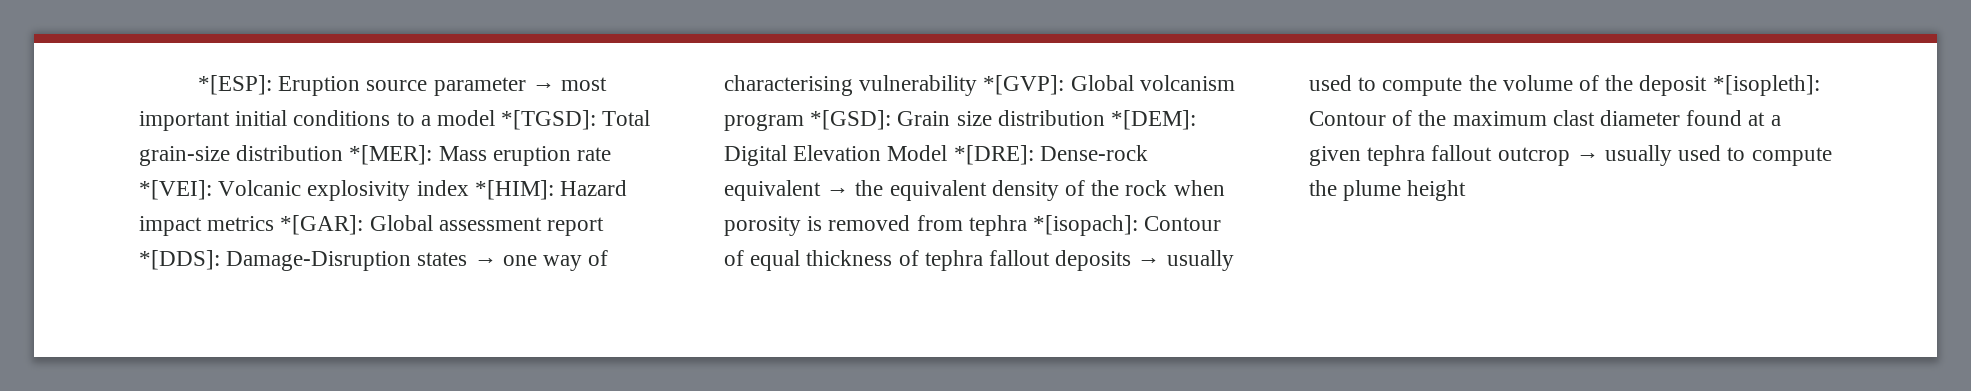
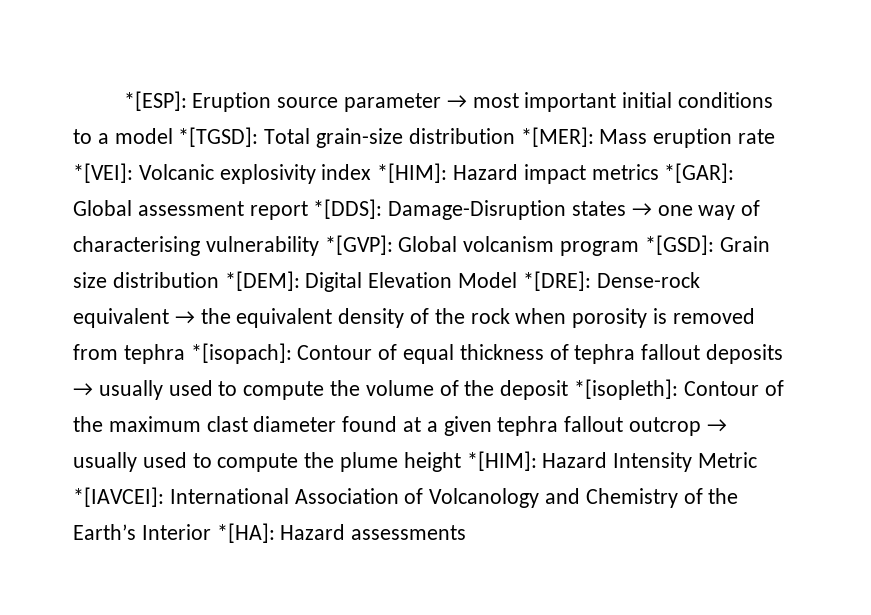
(1467, 190) none -> [466,451,758,472] [73,487,739,508] [73,523,467,543] *[HIM]: Hazard Intensity Metric *[IAVCEI]: International Association of Volcanology and Chemistry of the Earth’s Interior *[HA]: Hazard assessments

